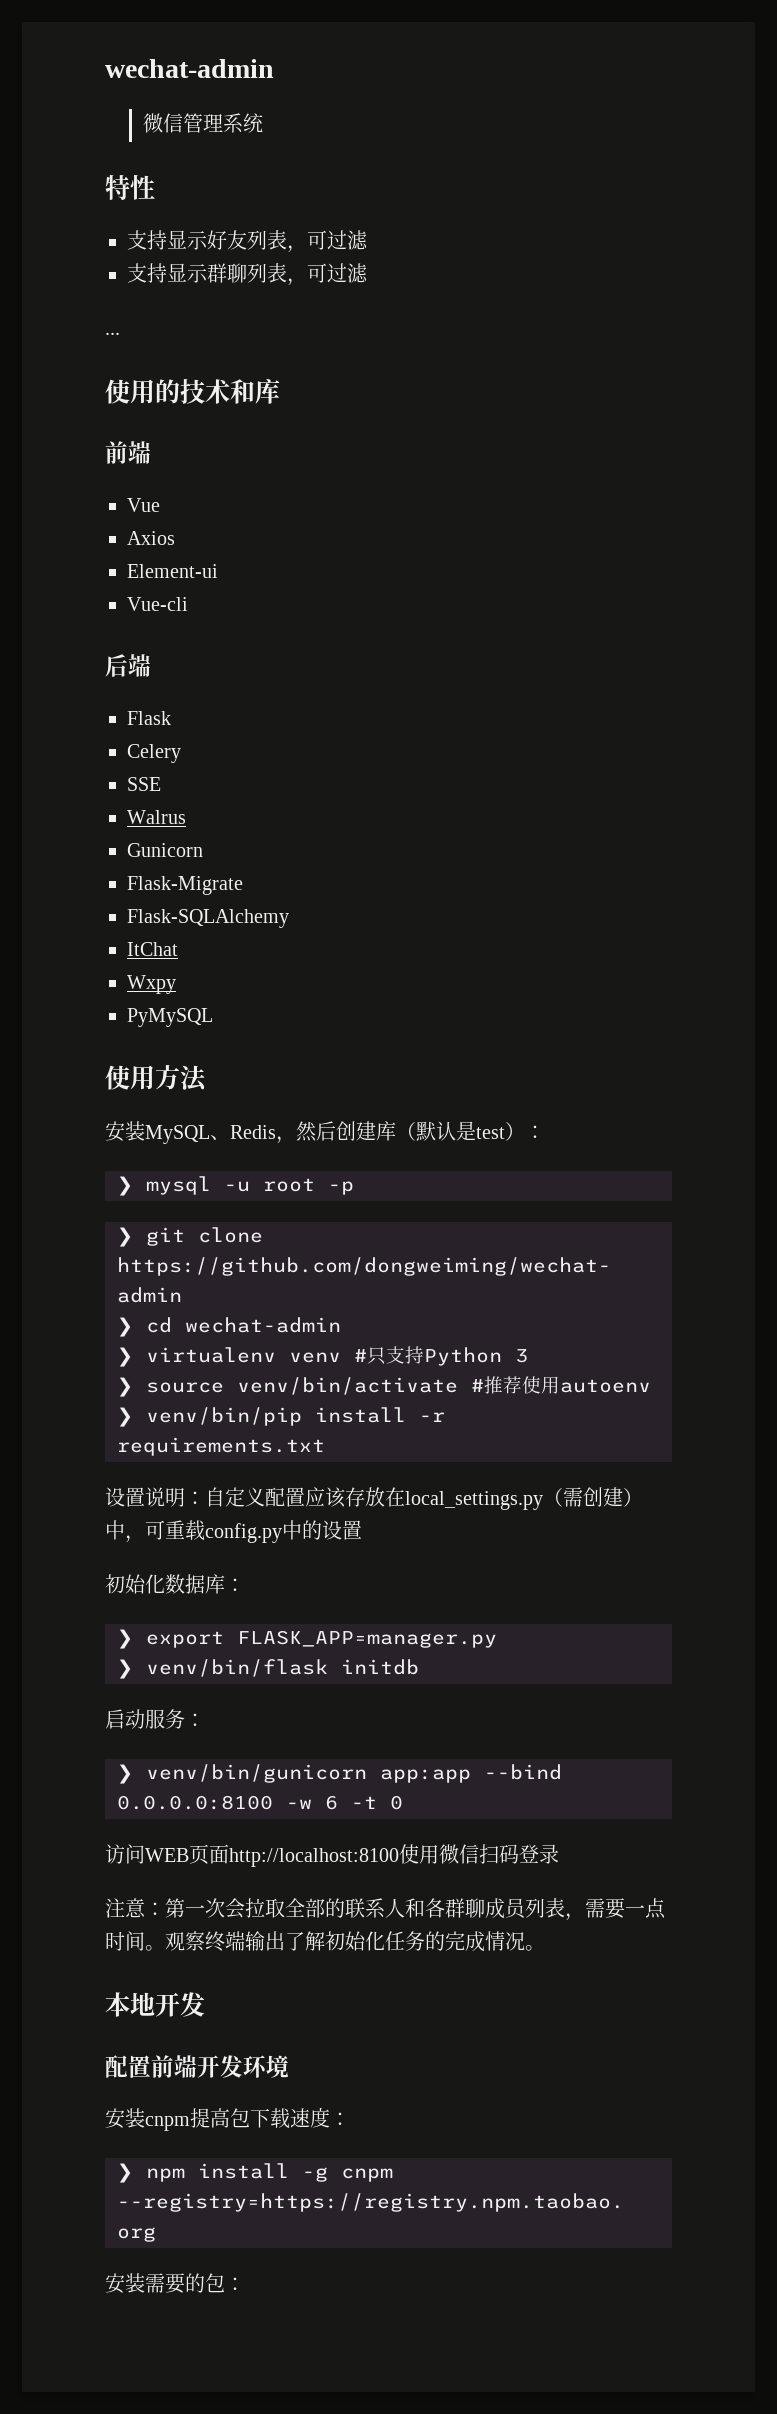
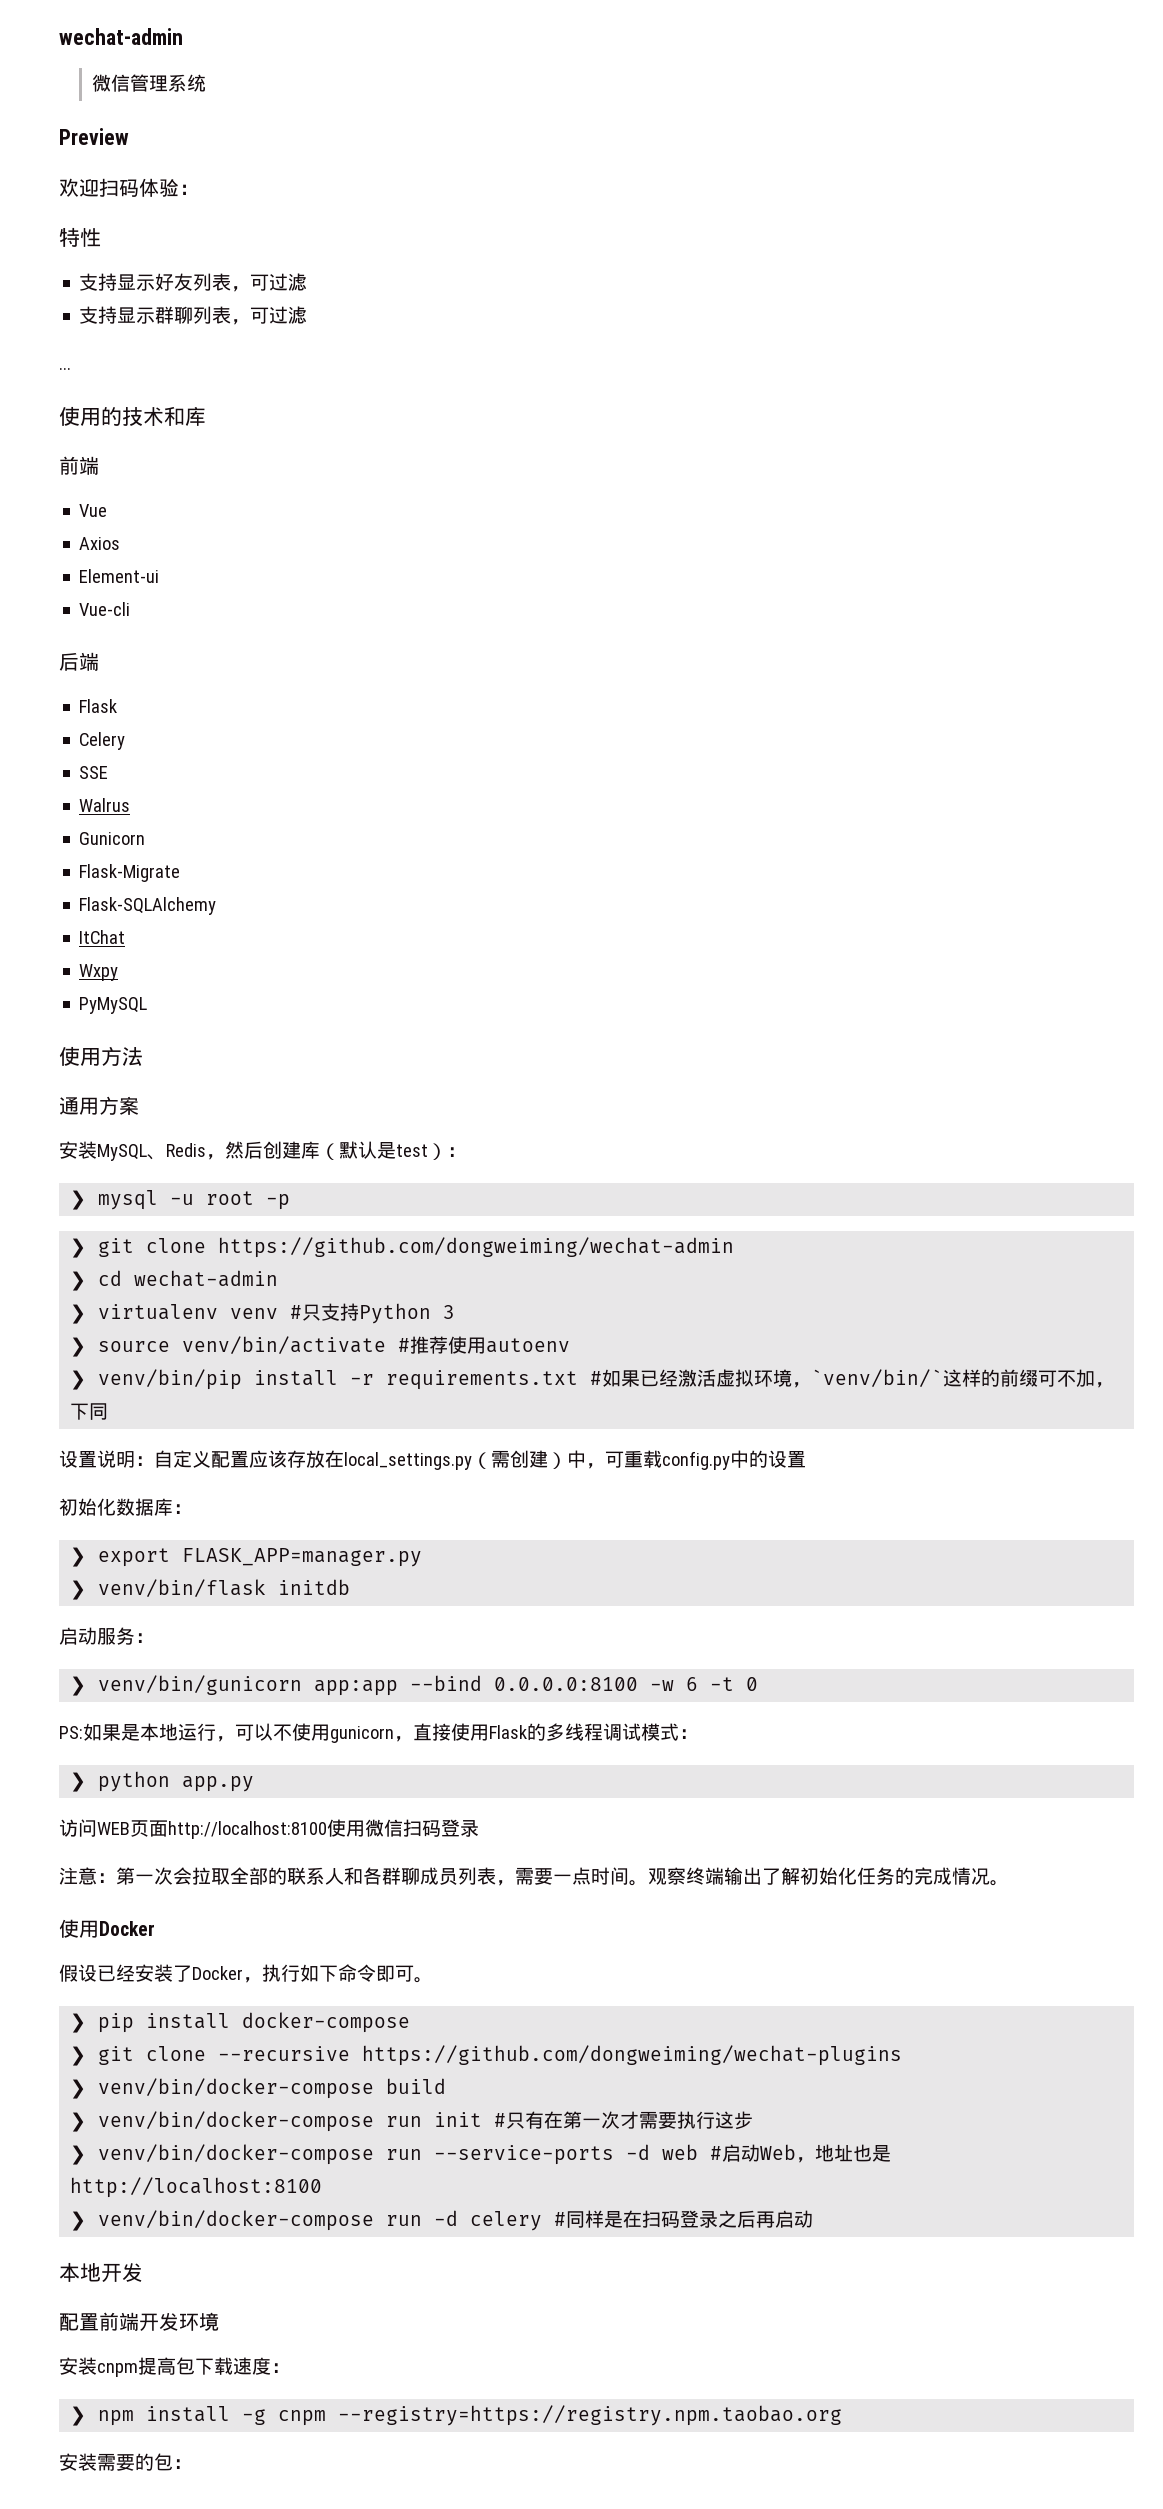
(263, 123) none -> [59,128,129,145] [59,178,199,197] // Preview // 欢迎扫码体验：
(207, 1078) none -> [59,1096,139,1115] // 通用方案
(325, 1446) none -> [590,1369,1115,1388] [70,1403,109,1420] #如果已经激活虚拟环境，`venv/bin/`这样的前缀可不加，下同
(403, 1802) none -> [59,1723,698,1743] [70,1771,255,1792] // PS:如果是本地运行，可以不使用gunicorn，直接使用Flask的多线程调试模式： // ❯ python app.py
(545, 1948) none -> [59,1919,155,1938] [59,1964,433,1983] [70,2012,411,2033] [70,2045,903,2066] [70,2078,447,2099] [70,2111,754,2132] [70,2144,892,2165] [70,2177,323,2198] [70,2210,814,2231] // 使用Docker // 假设已经安装了Docker，执行如下命令即可。 // ❯ pip install docker-compose // ❯ git clone --recursive https://github.com/dongweiming/wechat-plugins // ❯ venv/bin/docker-compose build // ❯ venv/bin/docker-compose run init #只有在第一次才需要执行这步 // ❯ venv/bin/docker-compose run --service-ports -d web #启动Web，地址也是http://localhost:8100 // ❯ venv/bin/docker-compose run -d celery #同样是在扫码登录之后再启动

